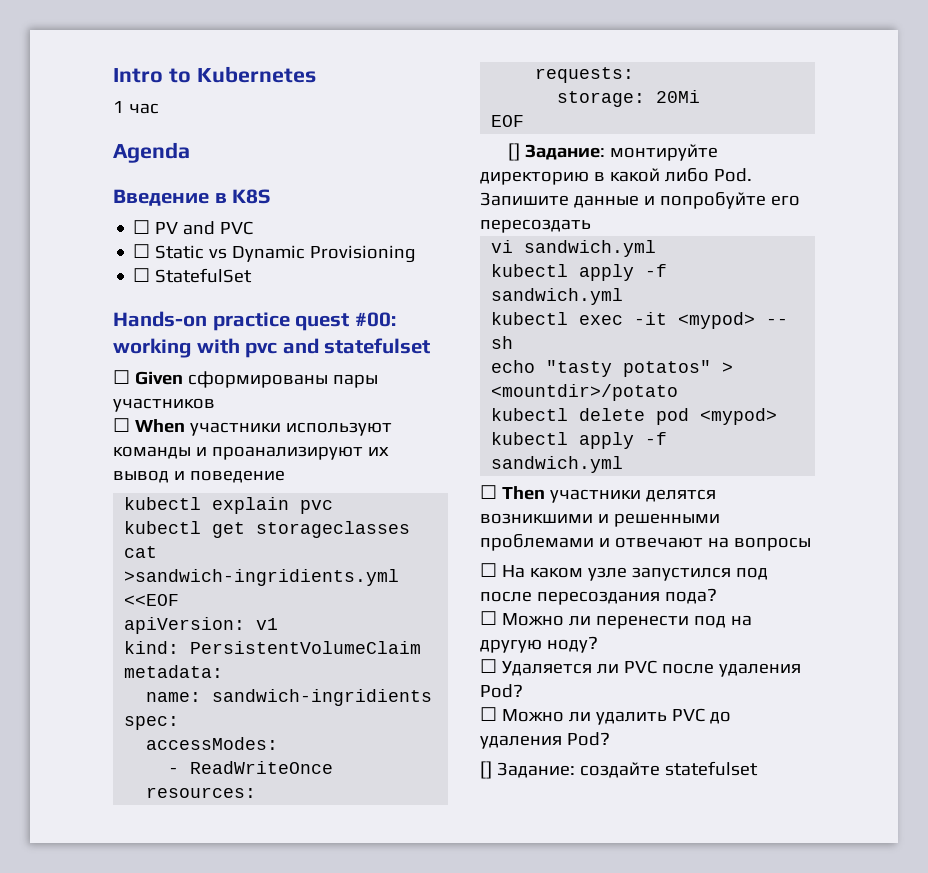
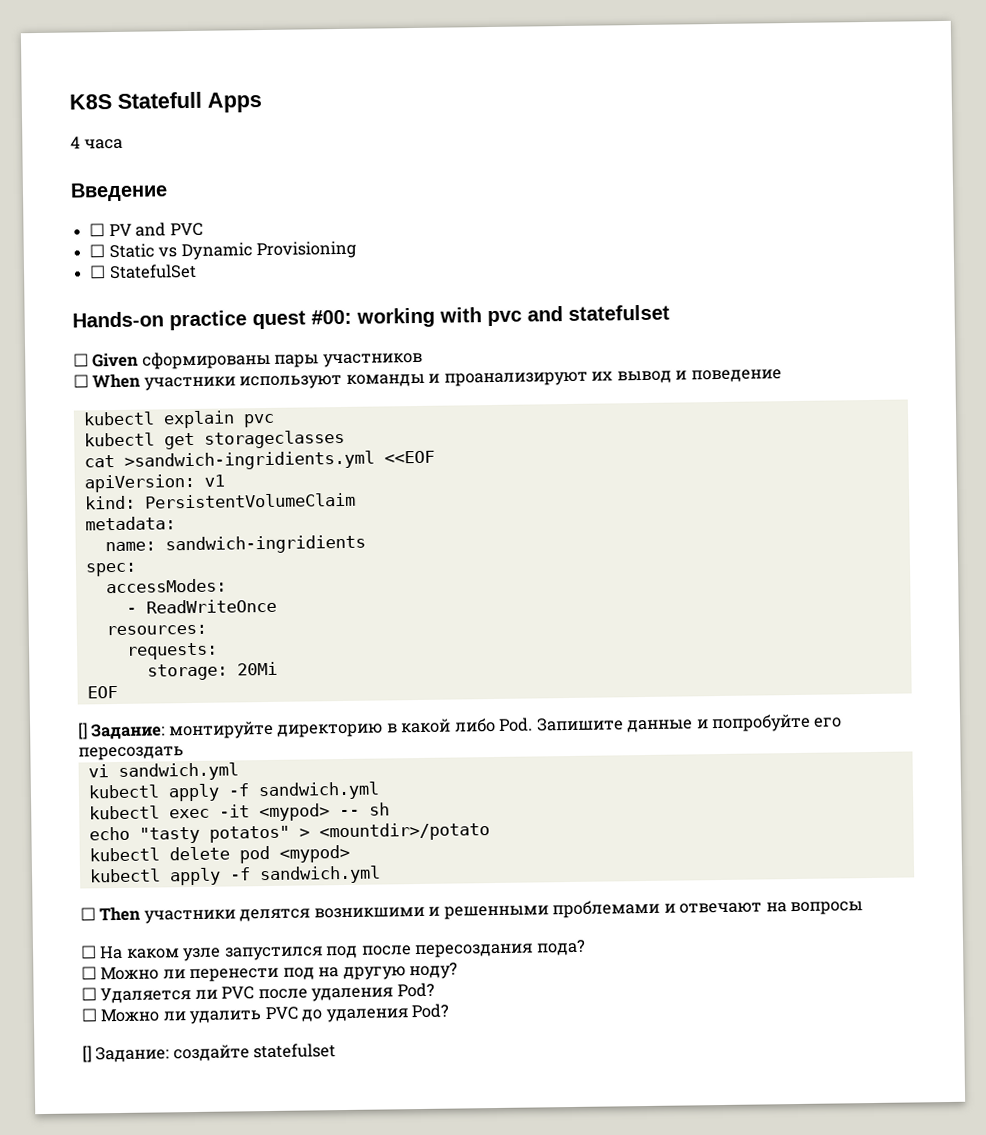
[113,66,316,83] [113,101,159,114] [113,142,190,163] Intro to Kubernetes // 1 час // Agenda -> [69,91,262,113] [70,136,124,150] K8S Statefull Apps // 4 часа
[214,189,271,204] в K8S -> (168, 192) none

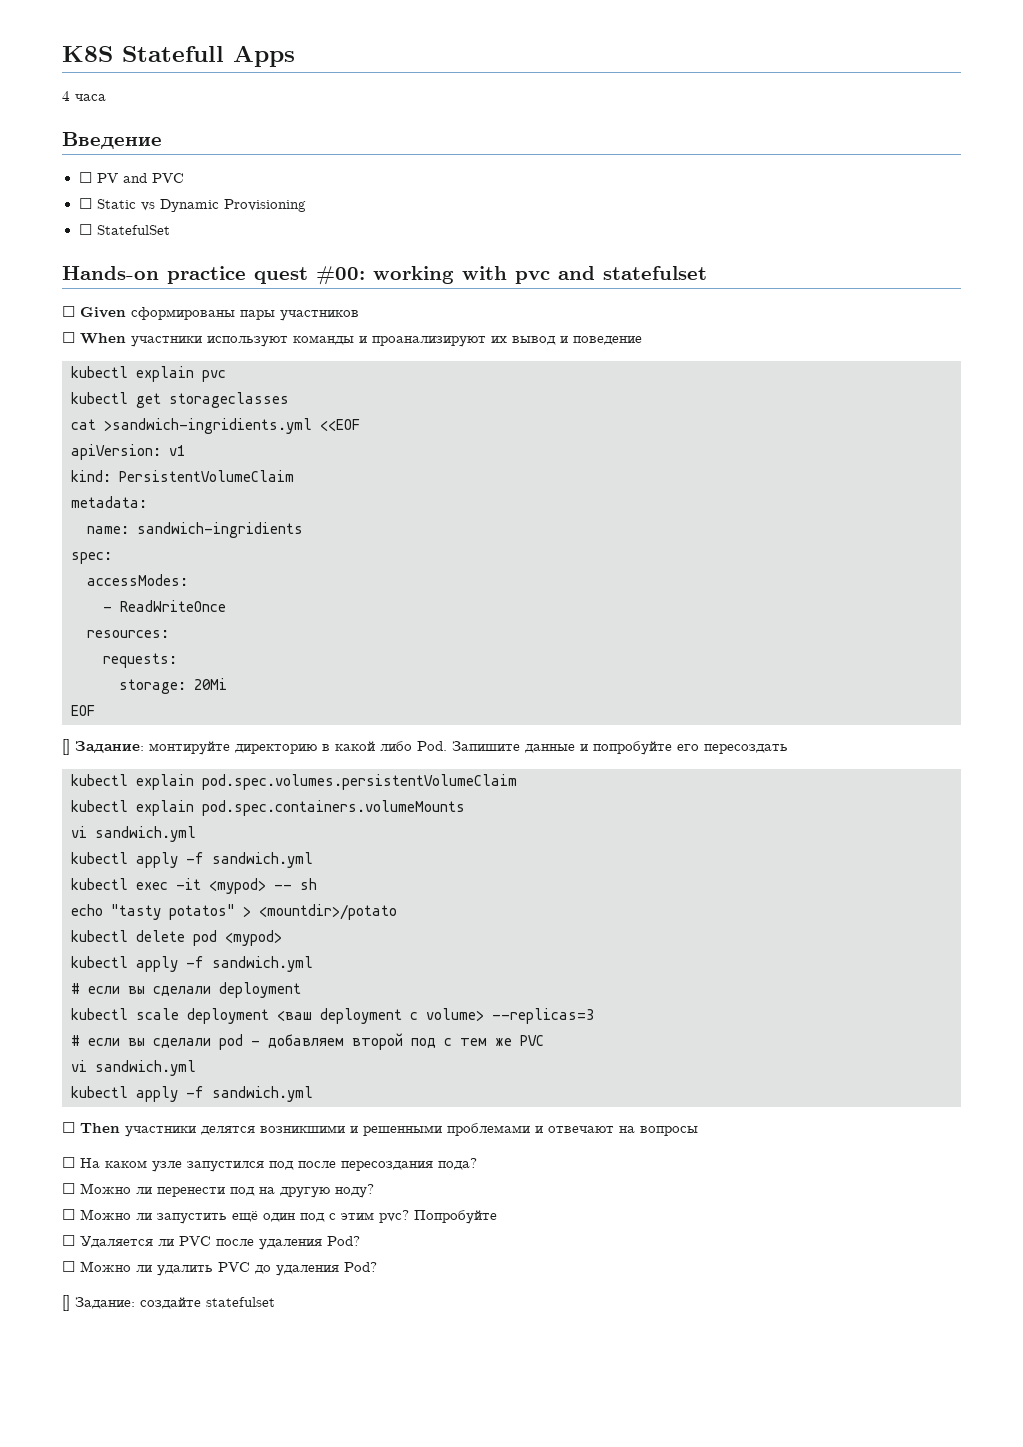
(184, 753) none -> [71,774,517,790] [71,800,465,816] // kubectl explain pod.spec.volumes.persistentVolumeClaim // kubectl explain pod.spec.containers.volumeMounts
(381, 875) none -> [71,982,301,998] [71,1008,594,1024] [71,1033,544,1050] [71,1060,196,1076] [71,1086,313,1102] // # если вы сделали deployment // kubectl scale deployment <ваш deployment c volume> --replicas=3 // # если вы сделали pod - добавляем второй под с тем же PVC // vi sandwich.yml // kubectl apply -f sandwich.yml
(459, 971) none -> [62,1209,497,1224] // ☐ Можно ли запустить ещё один под с этим pvc? Попробуйте

